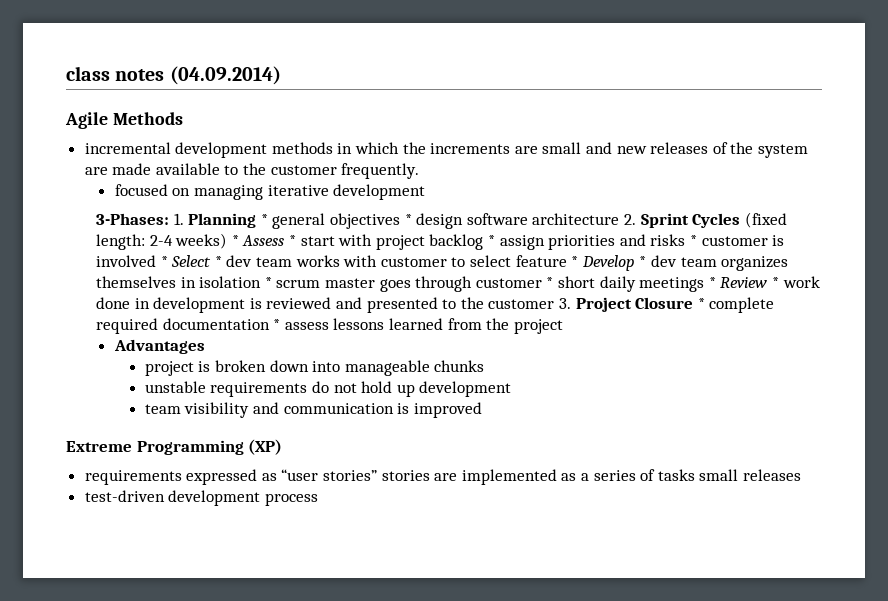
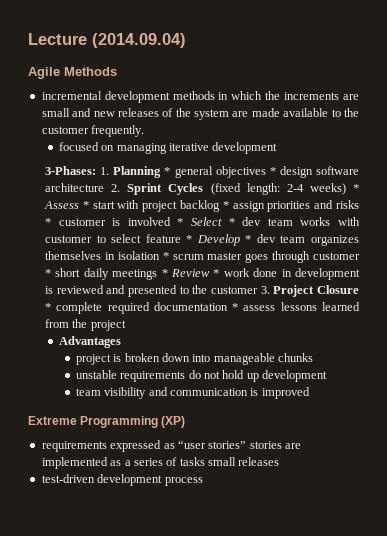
[66,66,281,85] class notes (04.09.2014) -> [28,33,186,48] Lecture (2014.09.04)

